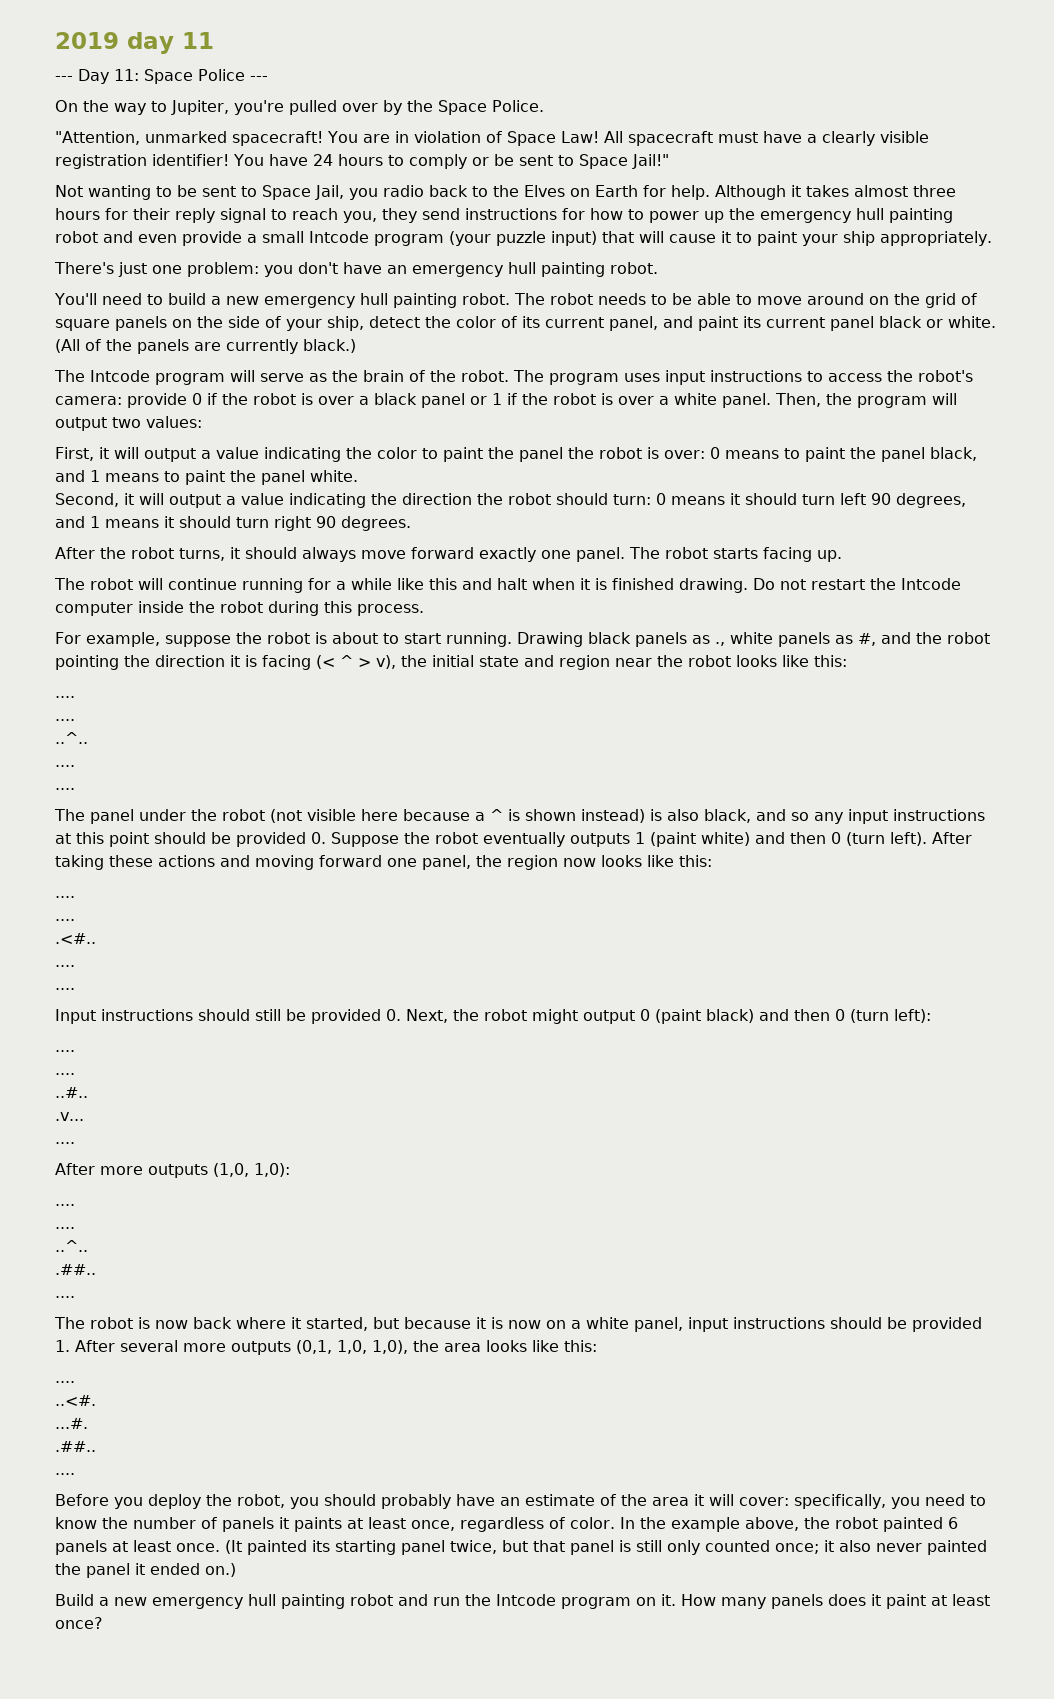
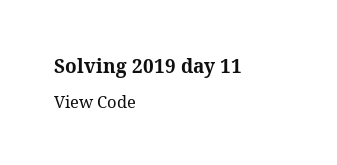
(55, 40) none -> [54,58,127,78] Solving
[55,69,268,84] [55,100,544,115] [55,131,929,146] [55,154,669,169] [55,185,956,200] [55,208,953,223] [55,231,992,246] [54,262,658,277] [54,293,977,308] [55,316,996,331] [55,339,356,354] [54,370,973,385] [55,393,957,408] [55,416,202,431] [55,447,977,462] [55,470,358,485] [55,493,966,508] [55,516,411,531] [55,547,842,562] [54,578,961,593] [55,601,424,616] [55,632,990,647] [55,655,847,670] [55,696,75,698] [55,719,75,721] [55,732,88,744] [55,765,75,767] [55,788,75,790] [54,809,985,824] [55,832,972,847] [55,855,712,870] [55,896,75,898] [55,919,75,921] [55,933,96,944] [55,965,75,967] [55,988,75,990] [55,1009,931,1024] [55,1050,75,1052] [55,1073,75,1075] [55,1087,88,1098] [55,1112,84,1121] [55,1142,75,1144] [55,1163,290,1178] [55,1204,75,1206] [55,1227,75,1229] [55,1240,88,1252] [55,1264,96,1275] [55,1296,75,1298] [54,1317,982,1332] [55,1340,597,1355] [55,1381,75,1383] [55,1395,96,1406] [55,1418,88,1429] [55,1441,96,1452] [55,1473,75,1475] [55,1494,986,1509] [55,1517,958,1532] [55,1540,987,1555] [55,1563,236,1578] [55,1594,990,1609] [55,1617,103,1629] --- Day 11: Space Police --- // On the way to Jupiter, you're pulled over by the Space Police. // "Attention, unmarked spacecraft! You are in violation of Space Law! All spacecraft must have a clearly visible registration identifier! You have 24 hours to comply or be sent to Space Jail!" // Not wanting to be sent to Space Jail, you radio back to the Elves on Earth for help. Although it takes almost three hours for their reply signal to reach you, they send instructions for how to power up the emergency hull painting robot and even provide a small Intcode program (your puzzle input) that will cause it to paint your ship appropriately. // There's just one problem: you don't have an emergency hull painting robot. // You'll need to build a new emergency hull painting robot. The robot needs to be able to move around on the grid of square panels on the side of your ship, detect the color of its current panel, and paint its current panel black or white. (All of the panels are currently black.) // The Intcode program will serve as the brain of the robot. The program uses input instructions to access the robot's camera: provide 0 if the robot is over a black panel or 1 if the robot is over a white panel. Then, the program will output two values: // First, it will output a value indicating the color to paint the panel the robot is over: 0 means to paint the panel black, and 1 means to paint the panel white. // Second, it will output a value indicating the direction the robot should turn: 0 means it should turn left 90 degrees, and 1 means it should turn right 90 degrees. // After the robot turns, it should always move forward exactly one panel. The robot starts facing up. // The robot will continue running for a while like this and halt when it is finished drawing. Do not restart the Intcode computer inside the robot during this process. // For example, suppose the robot is about to start running. Drawing black panels as ., white panels as #, and the robot pointing the direction it is facing (< ^ > v), the initial state and region near the robot looks like this: // .... // .... // ..^.. // .... // .... // The panel under the robot (not visible here because a ^ is shown instead) is also black, and so any input instructions at this point should be provided 0. Suppose the robot eventually outputs 1 (paint white) and then 0 (turn left). After taking these actions and moving forward one panel, the region now looks like this: // .... // .... // .<#.. // .... // .... // Input instructions should still be provided 0. Next, the robot might output 0 (paint black) and then 0 (turn left): // .... // .... // ..#.. // .v... // .... // After more outputs (1,0, 1,0): // .... // .... // ..^.. // .##.. // .... // The robot is now back where it started, but because it is now on a white panel, input instructions should be provided 1. After several more outputs (0,1, 1,0, 1,0), the area looks like this: // .... // ..<#. // ...#. // .##.. // .... // Before you deploy the robot, you should probably have an estimate of the area it will cover: specifically, you need to know the number of panels it paints at least once, regardless of color. In the example above, the robot painted 6 panels at least once. (It painted its starting panel twice, but that panel is still only counted once; it also never painted the panel it ended on.) // Build a new emergency hull painting robot and run the Intcode program on it. How many panels does it paint at least once? -> [54,95,137,108] View Code

